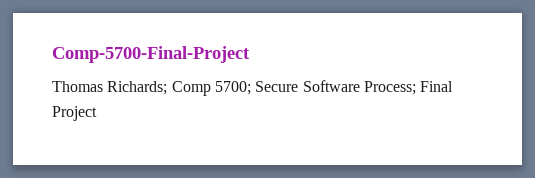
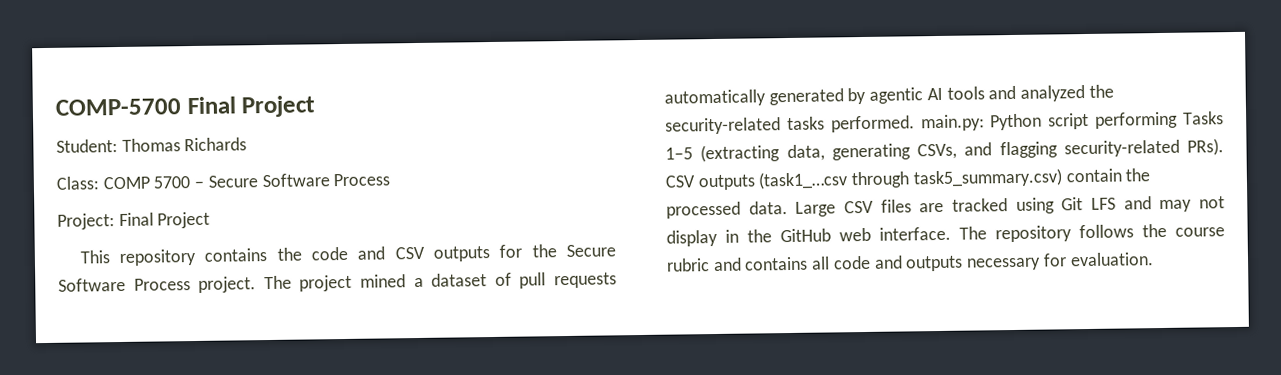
[52,46,250,63] [52,80,454,96] [52,106,97,121] Comp-5700-Final-Project // Thomas Richards; Comp 5700; Secure Software Process; Final Project -> [55,95,317,118] [56,137,248,153] [56,173,391,190] [57,211,211,230] [79,244,616,267] [58,272,618,293] [664,84,1114,107] [665,111,1224,135] [665,138,1224,163] [665,168,1151,191] [666,196,1225,219] [666,223,1225,247] [666,252,1154,272] COMP-5700 Final Project // Student: Thomas Richards // Class: COMP 5700 – Secure Software Process // Project: Final Project // This repository contains the code and CSV outputs for the Secure Software Process project. The project mined a dataset of pull requests automatically generated by agentic AI tools and analyzed the security-related tasks performed. main.py: Python script performing Tasks 1–5 (extracting data, generating CSVs, and flagging security-related PRs). CSV outputs (task1_…csv through task5_summary.csv) contain the processed data. Large CSV files are tracked using Git LFS and may not display in the GitHub web interface. The repository follows the course rubric and contains all code and outputs necessary for evaluation.

